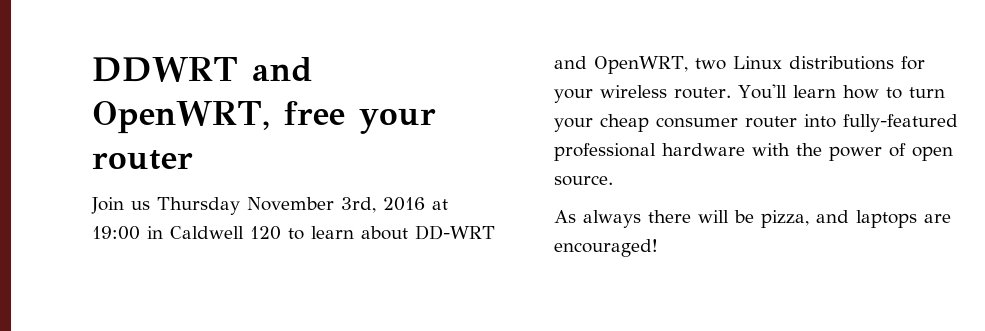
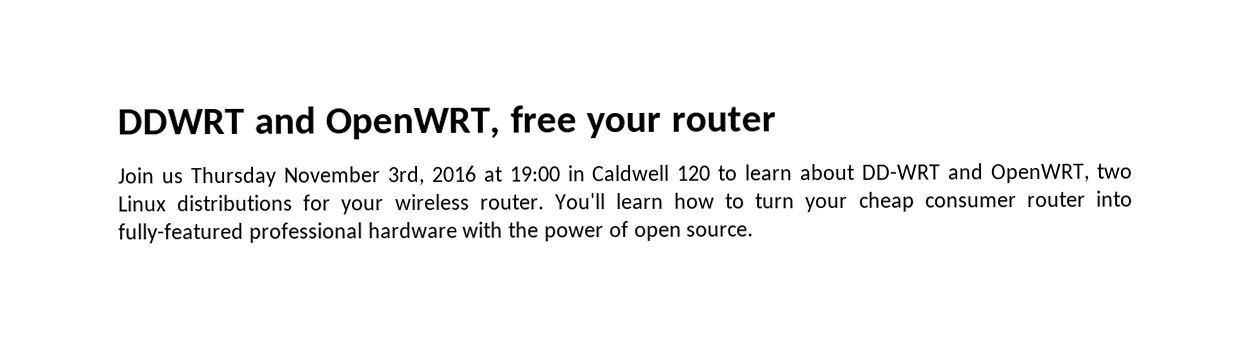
[554,210,951,228] [554,239,658,257] // As always there will be pizza, and laptops are encouraged! -> (755, 231) none

